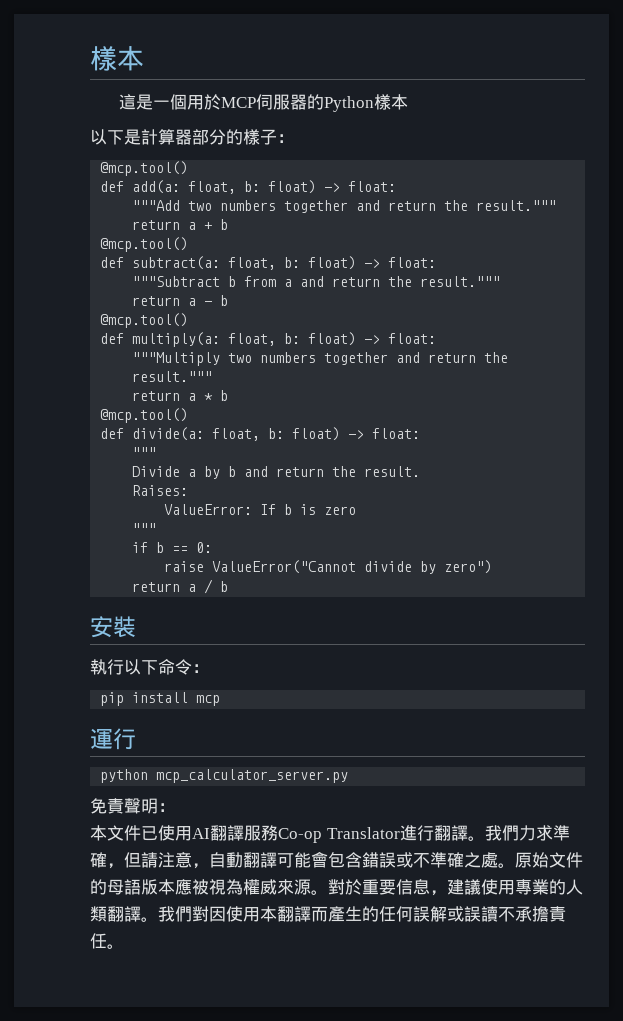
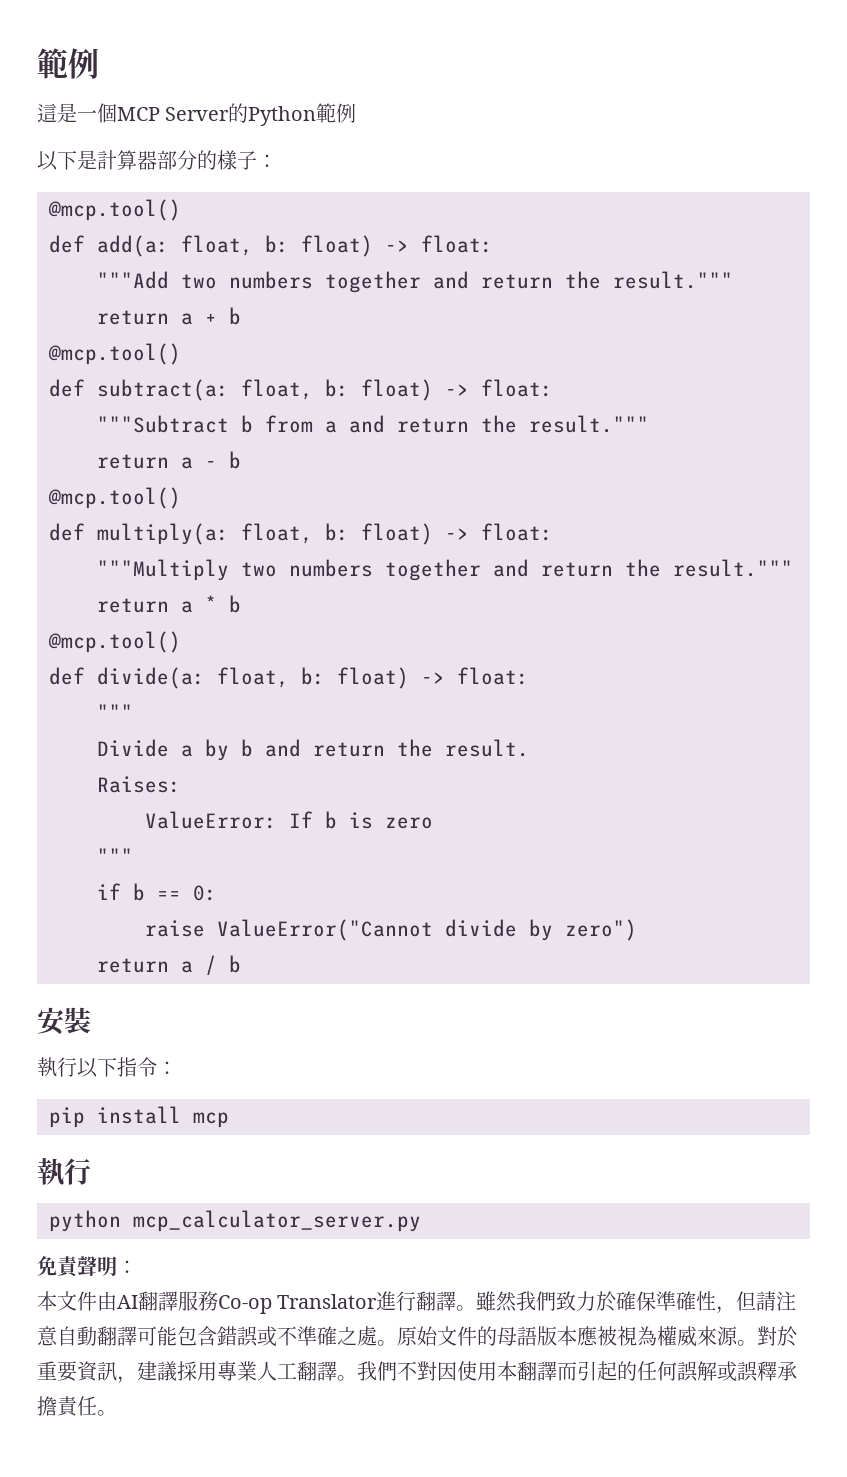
[90,46,144,71] 樣本 -> [37,48,99,79] 範例
[186,94,408,112] 用於MCP伺服器的Python樣本 -> [117,103,357,126] MCP Server的Python範例
[158,659,175,675] 命 -> [117,1057,137,1077] 指
[90,728,113,749] 運 -> [37,1158,64,1185] 執
[141,825,192,841] 已使用 -> [97,1291,117,1311] 由
[484,825,570,841] [90,852,107,868] 我們力求準確 -> [476,1291,717,1312] 雖然我們致力於確保準確性
[192,863,209,869] ， -> (58, 1336) none
[311,851,328,868] 會 -> (177, 1336) none
[396,879,583,896] [90,906,192,922] 信息，建議使用專業的人類翻譯。我們 -> [77,1361,417,1384] 資訊，建議採用專業人工翻譯。我們不
[328,906,362,922] 產生 -> [577,1361,617,1381] 引起
[481,906,515,922] 讀不 -> [757,1361,777,1381] 釋

